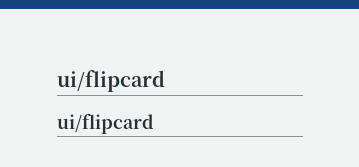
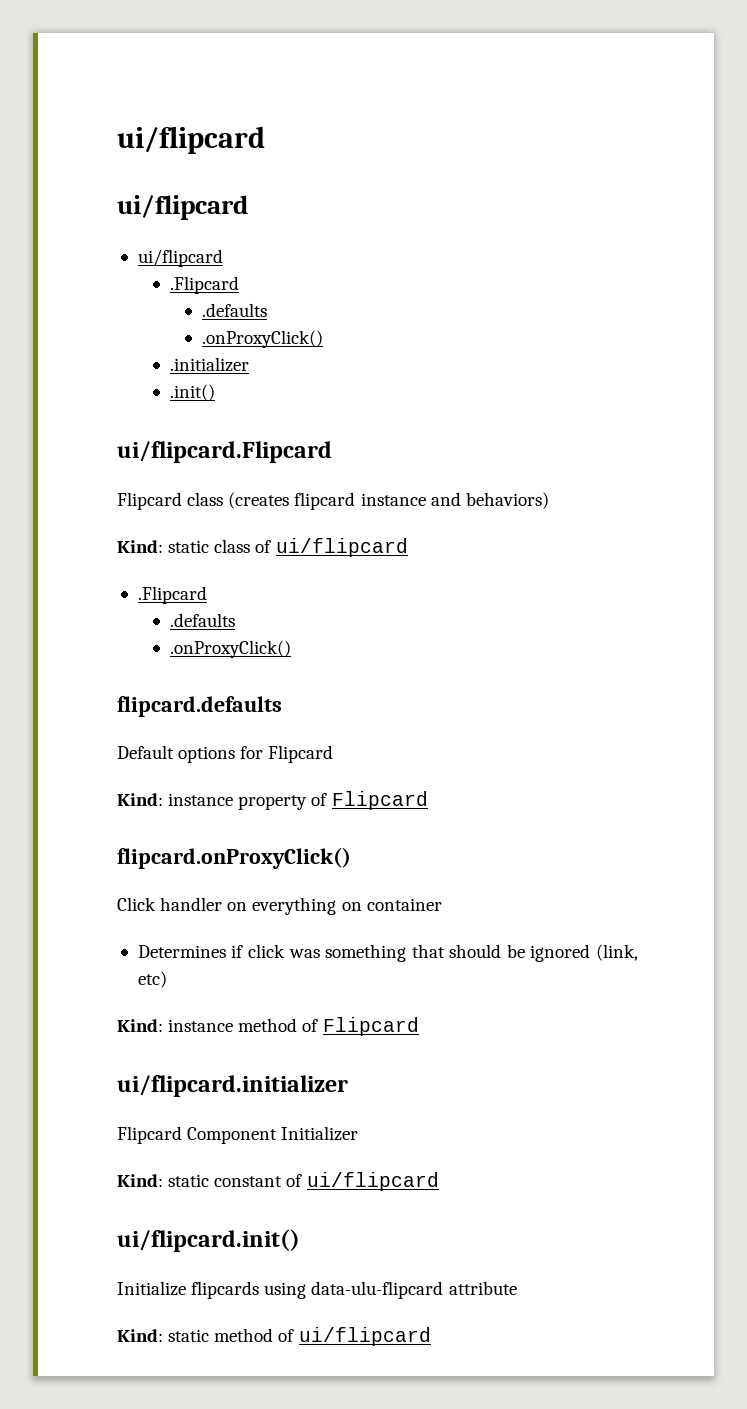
[57,70,165,92] [57,113,154,134] ui/flipcard // ui/flipcard -> [117,126,265,154] [117,195,248,220] [137,249,223,267] [169,276,239,294] [201,303,267,317] [201,330,323,348] [169,357,249,372] [169,384,215,401] [117,441,332,463] [117,492,549,510] [117,538,408,557] [137,586,207,604] [169,613,235,627] [169,640,291,658] [117,696,282,717] [117,745,334,763] [117,791,428,810] [117,847,351,869] [117,897,442,915] [137,944,638,962] [137,971,167,988] [117,1017,419,1036] [117,1075,348,1097] [117,1126,359,1144] [117,1172,439,1191] [117,1229,300,1252] [117,1281,517,1299] [117,1327,431,1346] ui/flipcard // ui/flipcard // ui/flipcard // .Flipcard // .defaults // .onProxyClick() // .initializer // .init() // ui/flipcard.Flipcard // Flipcard class (creates flipcard instance and behaviors) // Kind: static class of ui/flipcard // .Flipcard // .defaults // .onProxyClick() // flipcard.defaults // Default options for Flipcard // Kind: instance property of Flipcard // flipcard.onProxyClick() // Click handler on everything on container // Determines if click was something that should be ignored (link, etc) // Kind: instance method of Flipcard // ui/flipcard.initializer // Flipcard Component Initializer // Kind: static constant of ui/flipcard // ui/flipcard.init() // Initialize flipcards using data-ulu-flipcard attribute // Kind: static method of ui/flipcard

